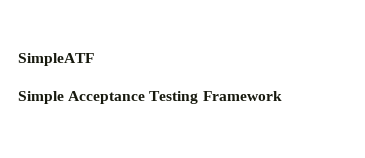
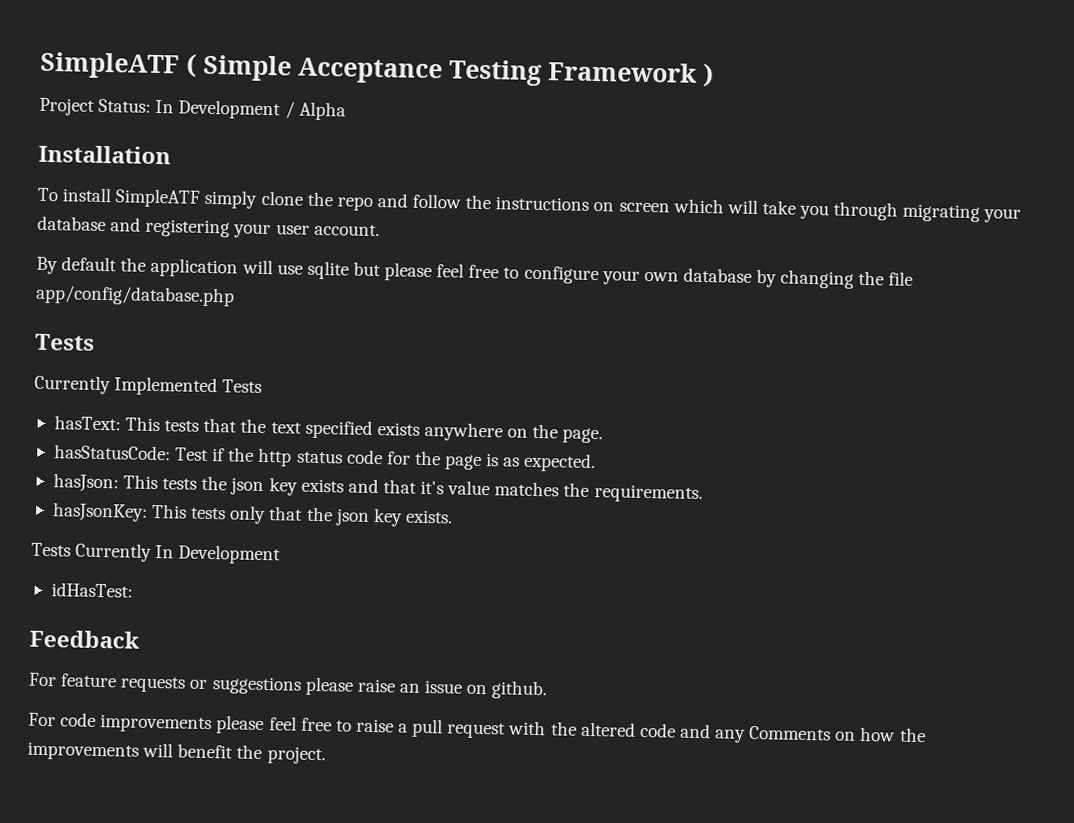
[18,53,94,66] SimpleATF // -> [40,51,197,80] SimpleATF (
(282, 96) none -> [702,62,714,88] [39,97,346,121] [38,144,171,165] [37,187,1022,223] [37,215,380,239] [36,256,914,289] [35,284,235,307] [35,333,95,351] [34,374,263,397] [53,415,604,444] [53,444,597,473] [52,473,703,504] [51,502,453,527] [31,542,282,565] [50,582,133,598] [29,629,140,649] [28,672,549,700] [28,712,926,743] [27,741,326,765] ) // Project Status: In Development / Alpha // Installation // To install SimpleATF simply clone the repo and follow the instructions on screen which will take you through migrating your database and registering your user account. // By default the application will use sqlite but please feel free to configure your own database by changing the file app/config/database.php // Tests // Currently Implemented Tests // hasText: This tests that the text specified exists anywhere on the page. // hasStatusCode: Test if the http status code for the page is as expected. // hasJson: This tests the json key exists and that it's value matches the requirements. // hasJsonKey: This tests only that the json key exists. // Tests Currently In Development // idHasTest: // Feedback // For feature requests or suggestions please raise an issue on github. // For code improvements please feel free to raise a pull request with the altered code and any Comments on how the improvements will benefit the project.

